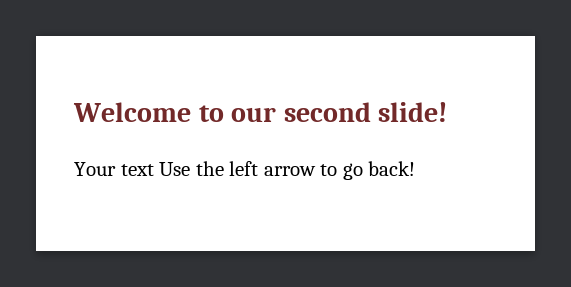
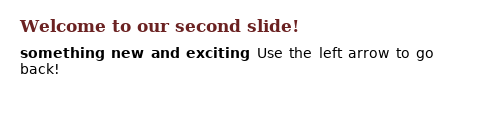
[74,162,154,176] Your text -> [20,47,251,61] something new and exciting

